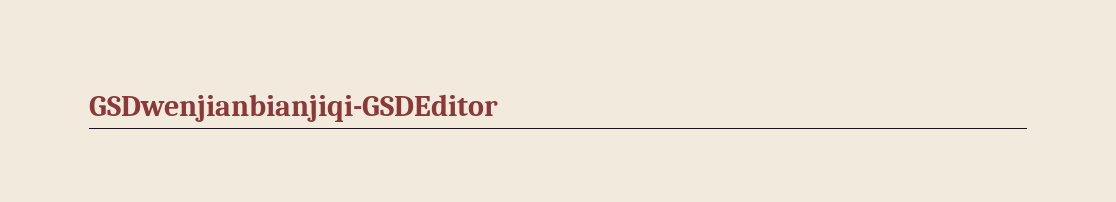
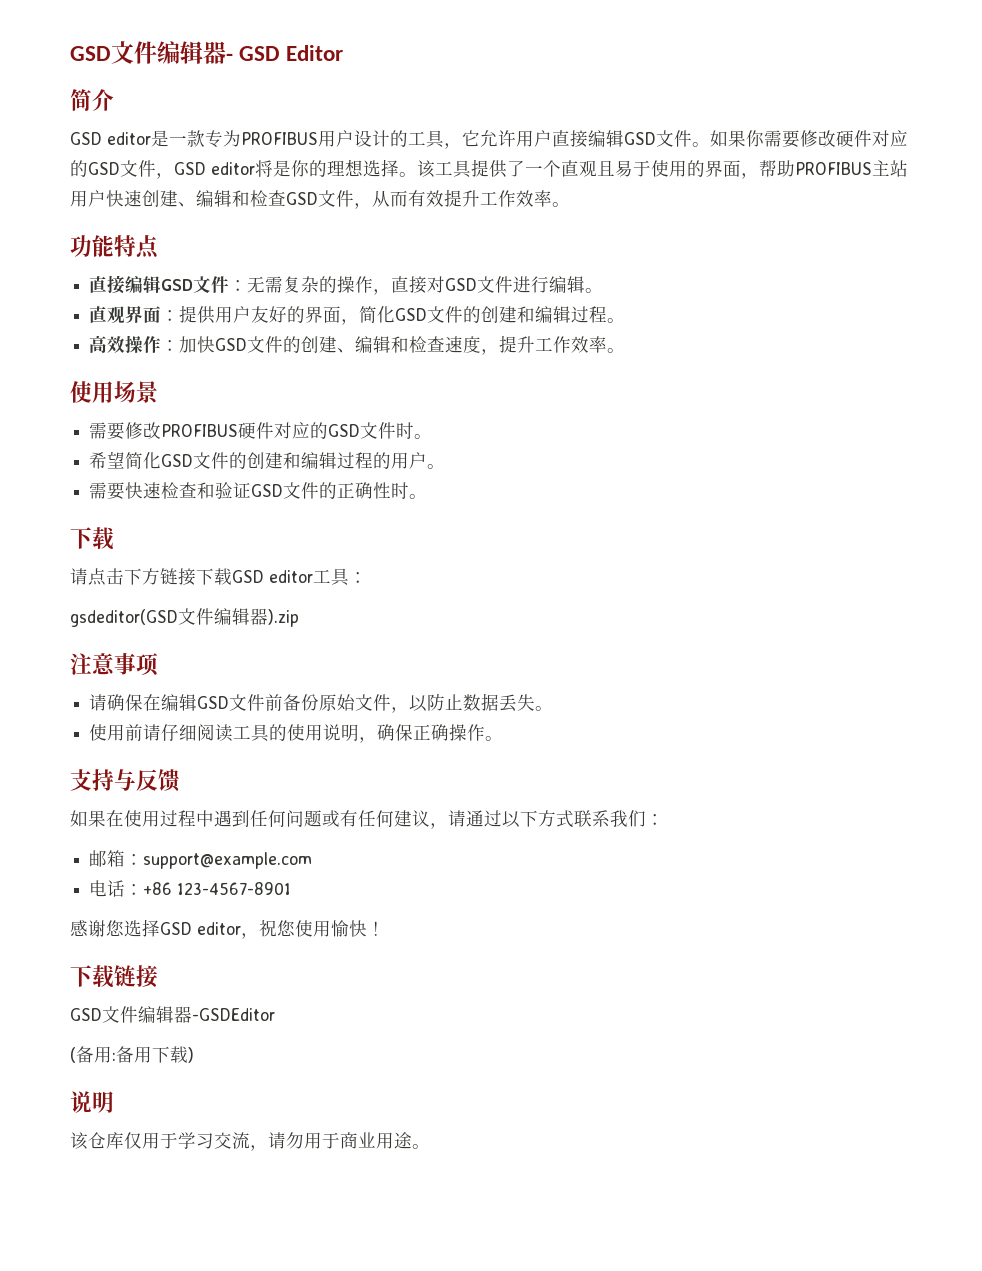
[89,94,498,122] GSDwenjianbianjiqi-GSDEditor -> [70,41,344,64] [70,89,114,111] [70,130,908,149] [70,159,908,179] [70,189,570,209] [70,235,159,259] [89,275,604,295] [89,305,626,325] [89,335,626,355] [70,381,158,404] [89,422,433,440] [89,451,446,469] [89,482,428,500] [70,527,114,550] [70,568,367,586] [70,608,299,627] [70,653,159,676] [89,693,554,713] [89,724,504,743] [70,769,180,792] [70,810,664,829] [89,850,313,869] [89,880,292,897] [70,919,385,939] [70,965,158,988] [70,1006,275,1023] [70,1046,194,1063] [70,1091,114,1113] [70,1132,430,1151] GSD文件编辑器- GSD Editor // 简介 // GSD editor是一款专为PROFIBUS用户设计的工具，它允许用户直接编辑GSD文件。如果你需要修改硬件对应的GSD文件，GSD editor将是你的理想选择。该工具提供了一个直观且易于使用的界面，帮助PROFIBUS主站用户快速创建、编辑和检查GSD文件，从而有效提升工作效率。 // 功能特点 // 直接编辑GSD文件：无需复杂的操作，直接对GSD文件进行编辑。 // 直观界面：提供用户友好的界面，简化GSD文件的创建和编辑过程。 // 高效操作：加快GSD文件的创建、编辑和检查速度，提升工作效率。 // 使用场景 // 需要修改PROFIBUS硬件对应的GSD文件时。 // 希望简化GSD文件的创建和编辑过程的用户。 // 需要快速检查和验证GSD文件的正确性时。 // 下载 // 请点击下方链接下载GSD editor工具： // gsdeditor(GSD文件编辑器).zip // 注意事项 // 请确保在编辑GSD文件前备份原始文件，以防止数据丢失。 // 使用前请仔细阅读工具的使用说明，确保正确操作。 // 支持与反馈 // 如果在使用过程中遇到任何问题或有任何建议，请通过以下方式联系我们： // 邮箱：support@example.com // 电话：+86 123-4567-8901 // 感谢您选择GSD editor，祝您使用愉快！ // 下载链接 // GSD文件编辑器-GSDEditor // (备用:备用下载) // 说明 // 该仓库仅用于学习交流，请勿用于商业用途。

